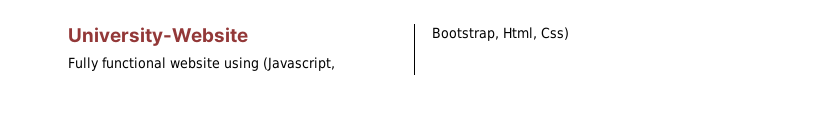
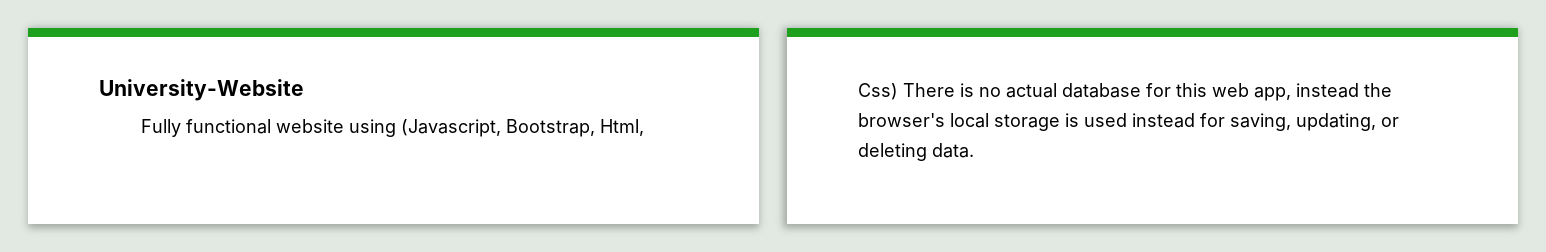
(569, 33) none -> [903,83,1392,101] [858,113,1399,131] [858,143,974,161] There is no actual database for this web app, instead the browser's local storage is used instead for saving, updating, or deleting data.

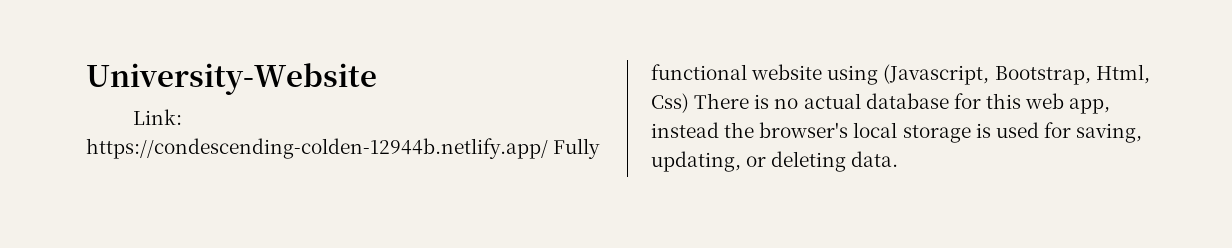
(304, 90) none -> [132,109,182,125] [86,138,548,159] Link: https://condescending-colden-12944b.netlify.app/
[1132,113,1195,128] instead -> (1039, 130) none

